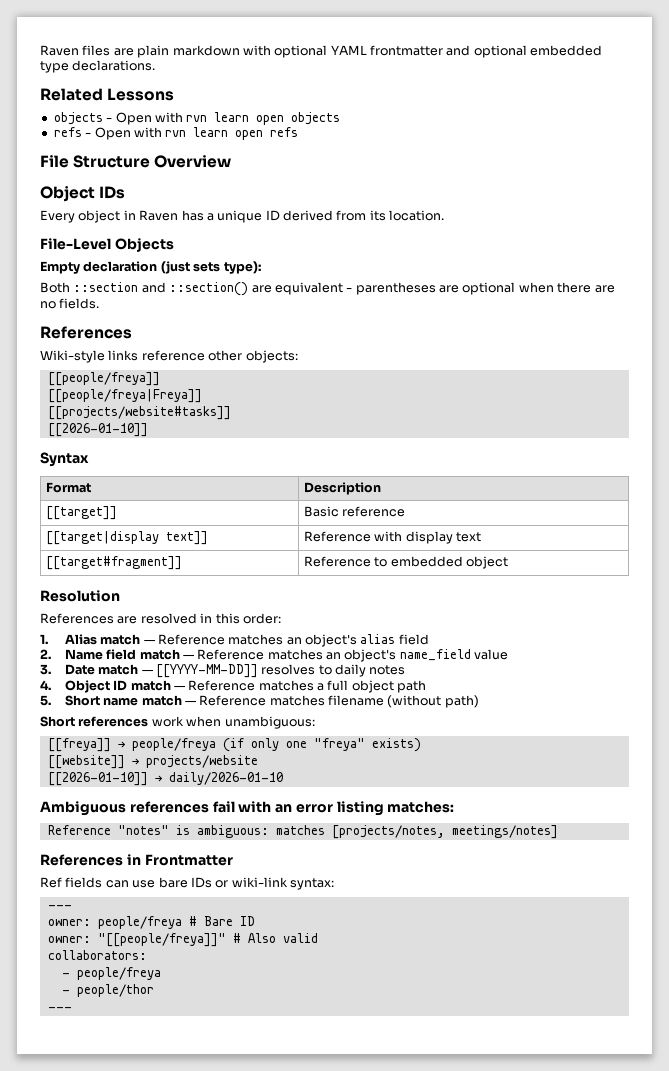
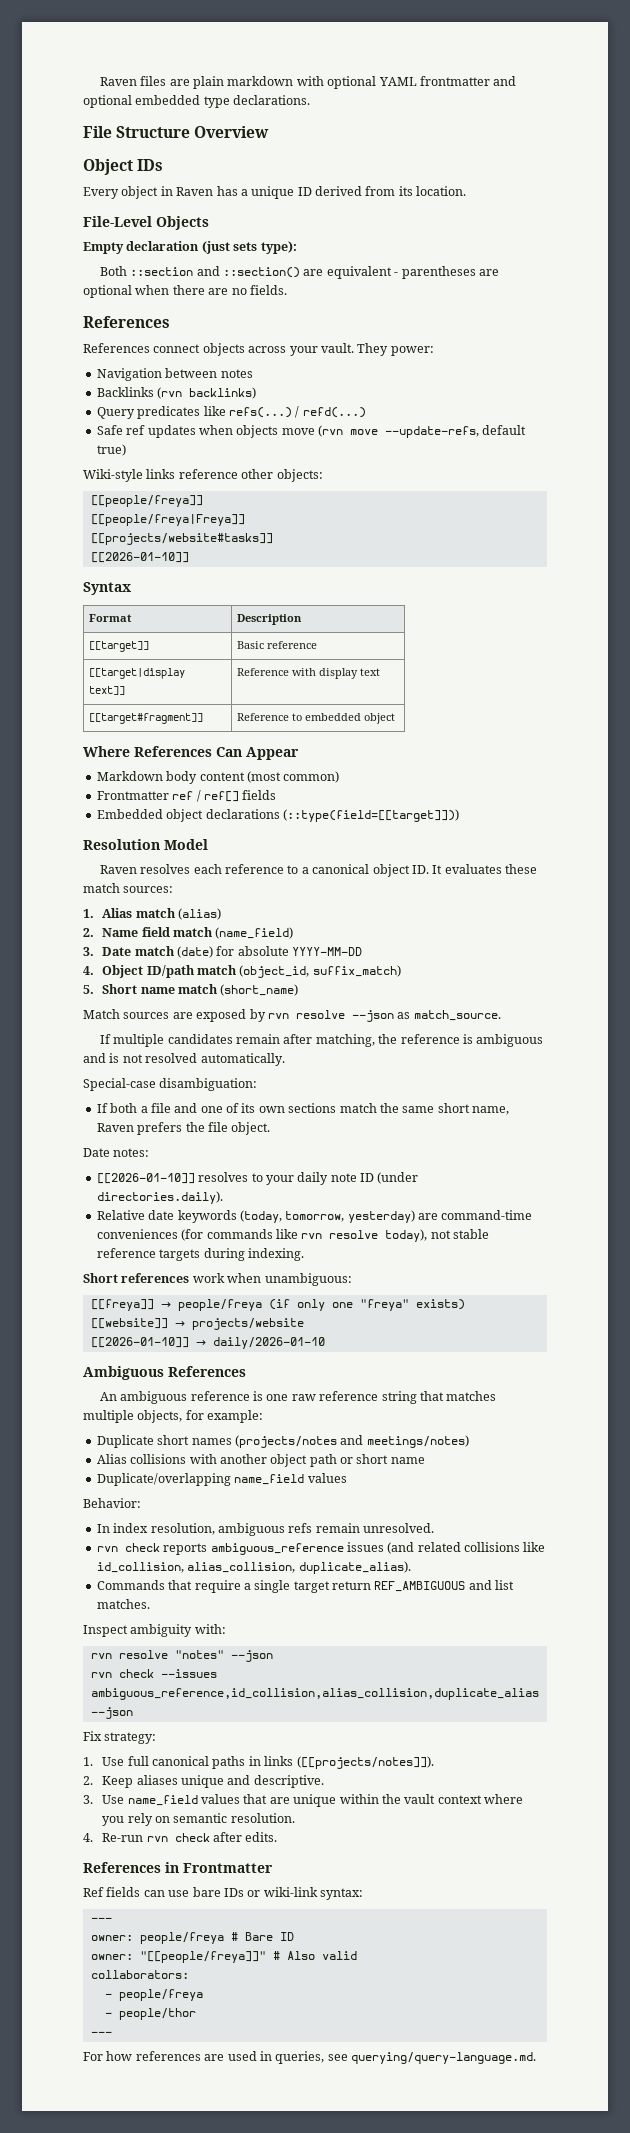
[40,88,175,101] [53,112,341,125] [53,127,299,140] // Related Lessons // objects - Open with rvn learn open objects // refs - Open with rvn learn open refs -> (311, 100) none
(132, 332) none -> [83,343,434,356] [96,368,253,381] [96,387,257,399] [96,406,366,419] [96,425,527,438] [96,444,126,456] // References connect objects across your vault. They power: // Navigation between notes // Backlinks (rvn backlinks) // Query predicates like refs(...) / refd(...) // Safe ref updates when objects move (rvn move --update-refs, default true)
[40,590,120,602] [40,613,281,624] [40,634,429,647] [40,649,509,662] [40,664,406,678] [40,680,427,693] [40,695,479,708] Resolution // References are resolved in this order: // 1. Alias match — Reference matches an object's alias field // 2. Name field match — Reference matches an object's name_field value // 3. Date match — [[YYYY-MM-DD]] resolves to daily notes // 4. Object ID match — Reference matches a full object path // 5. Short name match — Reference matches filename (without path) -> [83,746,299,760] [96,771,340,784] [96,790,277,802] [96,809,459,822] [83,839,208,850] [99,864,538,877] [83,883,174,893] [83,908,222,920] [83,927,294,939] [83,946,363,958] [83,965,401,978] [83,984,299,996] [83,1009,501,1022] [99,1034,544,1047] [83,1053,285,1066] [83,1078,258,1091] [96,1103,509,1115] [96,1122,271,1135] [83,1148,150,1157] [96,1172,419,1185] [96,1191,223,1204] [96,1210,533,1223] [96,1229,489,1242] [96,1248,304,1261] Where References Can Appear // Markdown body content (most common) // Frontmatter ref / ref[] fields // Embedded object declarations (::type(field=[[target]])) // Resolution Model // Raven resolves each reference to a canonical object ID. It evaluates these match sources: // 1. Alias match (alias) // 2. Name field match (name_field) // 3. Date match (date) for absolute YYYY-MM-DD // 4. Object ID/path match (object_id, suffix_match) // 5. Short name match (short_name) // Match sources are exposed by rvn resolve --json as match_source. // If multiple candidates remain after matching, the reference is ambiguous and is not resolved automatically. // Special-case disambiguation: // If both a file and one of its own sections match the same short name, Raven prefers the file object. // Date notes: // [[2026-01-10]] resolves to your daily note ID (under directories.daily). // Relative date keywords (today, tomorrow, yesterday) are command-time conveniences (for commands like rvn resolve today), not stable reference targets during indexing.
[129,801,455,816] [47,825,558,839] references fail with an error listing matches: // Reference "notes" is ambiguous: matches [projects/notes, meetings/notes] -> [168,1366,246,1377] [99,1391,497,1404] [83,1410,264,1423] [96,1435,469,1448] [96,1454,425,1467] [96,1473,347,1486] [83,1498,141,1508] [96,1523,434,1536] [96,1542,546,1555] [96,1561,411,1574] [96,1580,515,1593] [96,1599,150,1609] [83,1624,226,1637] [90,1650,273,1662] [90,1669,217,1678] [90,1688,539,1700] [90,1707,133,1719] [83,1731,157,1744] [83,1756,434,1769] [83,1775,324,1788] [83,1794,524,1807] [102,1813,295,1826] [83,1832,278,1842] References // An ambiguous reference is one raw reference string that matches multiple objects, for example: // Duplicate short names (projects/notes and meetings/notes) // Alias collisions with another object path or short name // Duplicate/overlapping name_field values // Behavior: // In index resolution, ambiguous refs remain unresolved. // rvn check reports ambiguous_reference issues (and related collisions like id_collision, alias_collision, duplicate_alias). // Commands that require a single target return REF_AMBIGUOUS and list matches. // Inspect ambiguity with: // rvn resolve "notes" --json // rvn check --issues ambiguous_reference,id_collision,alias_collision,duplicate_alias --json // Fix strategy: // 1. Use full canonical paths in links ([[projects/notes]]). // 2. Keep aliases unique and descriptive. // 3. Use name_field values that are unique within the vault context where you rely on semantic resolution. // 4. Re-run rvn check after edits.
(72, 1009) none -> [83,2051,536,2064] // For how references are used in queries, see querying/query-language.md.

